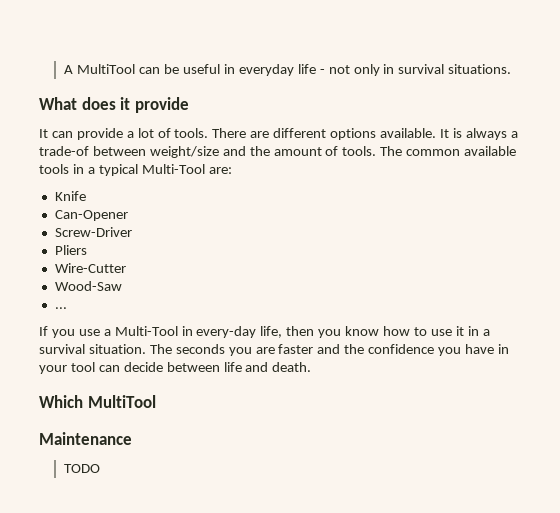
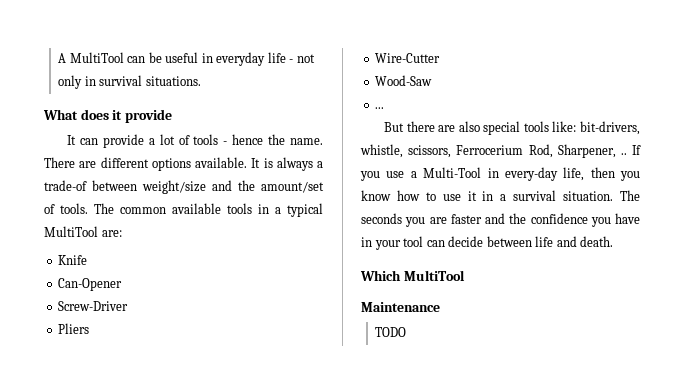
[174,128,209,138] tools. -> [193,134,323,145] tools - hence the name.
[273,147,322,156] amount -> [261,181,324,193] amount/set
[141,164,205,174] Multi-Tool -> [44,226,98,237] MultiTool
(67, 308) none -> [384,121,640,135] [360,144,627,158] But there are also special tools like: bit-drivers, whistle, scissors, Ferrocerium Rod, Sharpener, ..

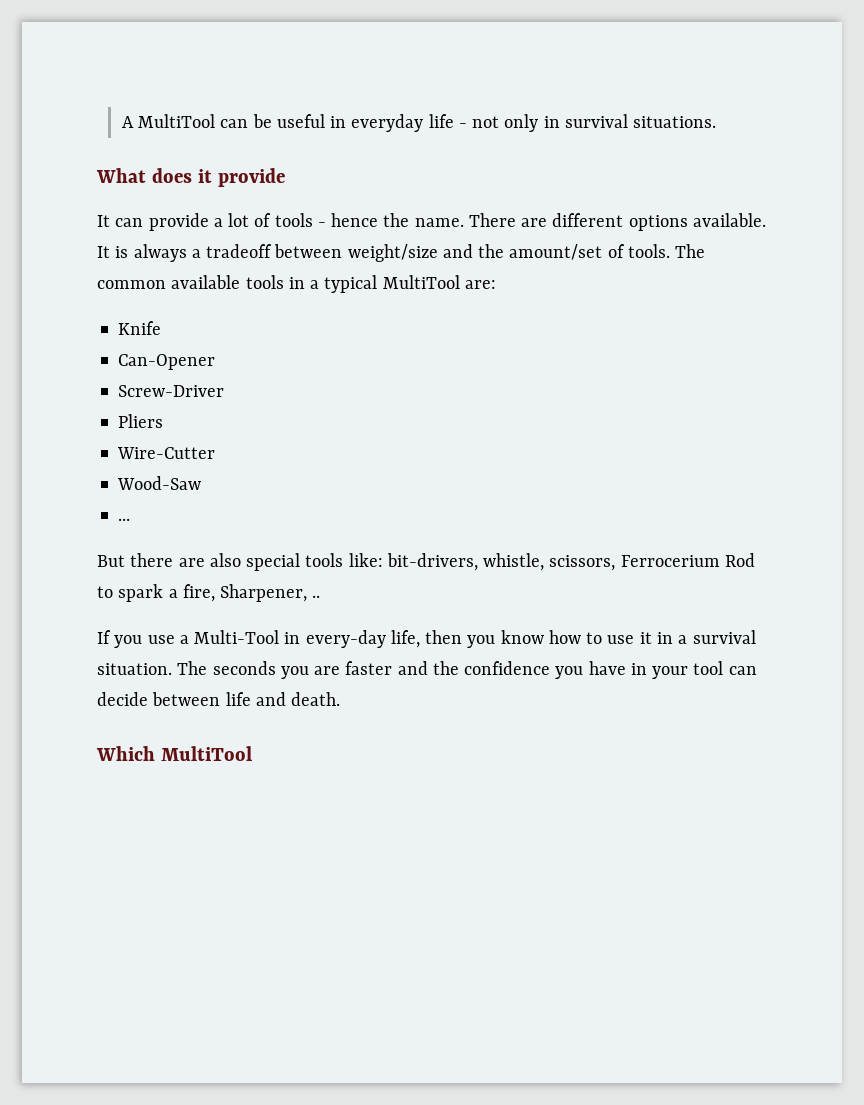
[44,180,87,191] trade-of -> [206,244,273,258] tradeoff
[528,144,553,158] Rod, -> [724,553,755,567] [97,584,215,602] Rod to spark a fire,
(627, 154) none -> (321, 596) //
[361,302,440,312] [375,327,407,337] // Maintenance // TODO -> (252, 753) none

